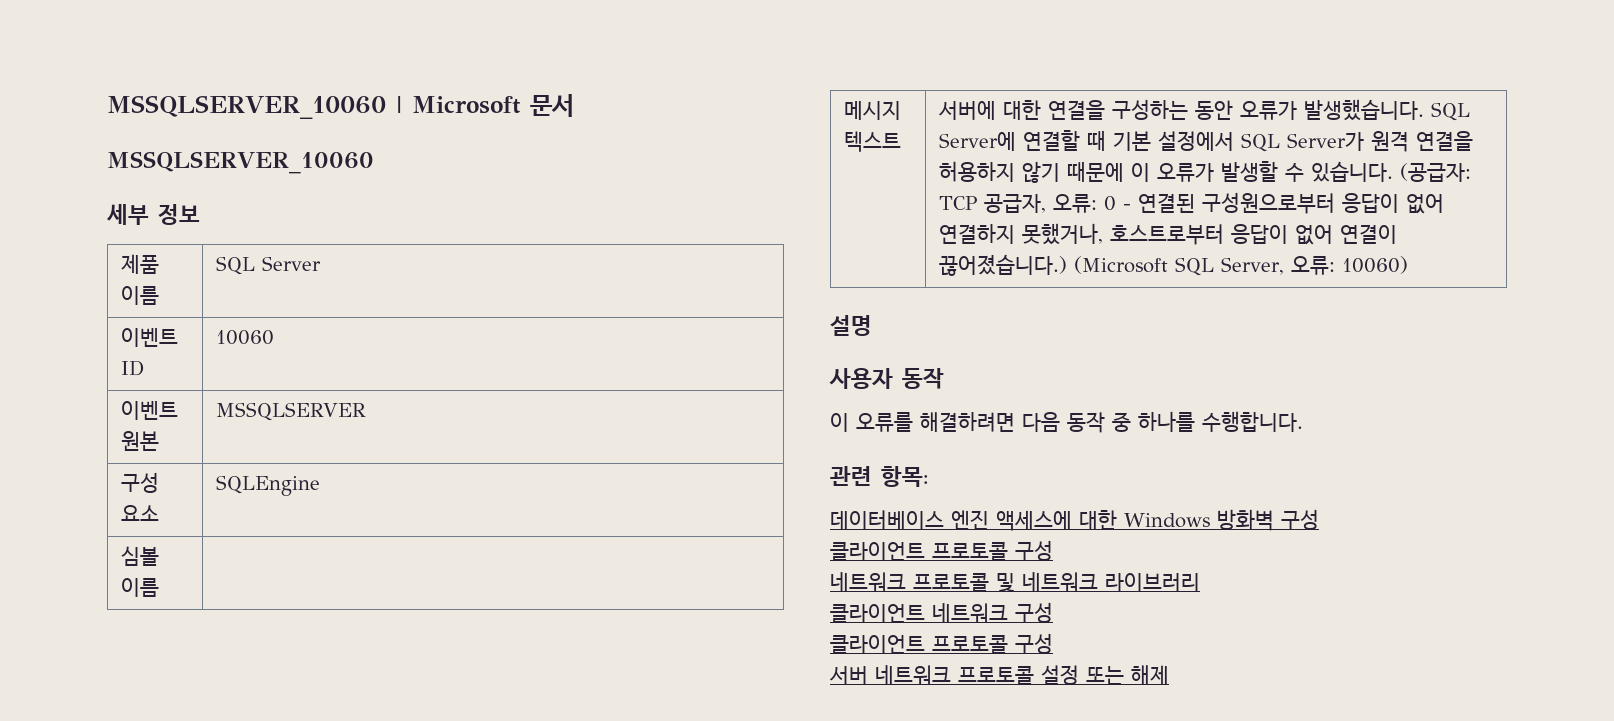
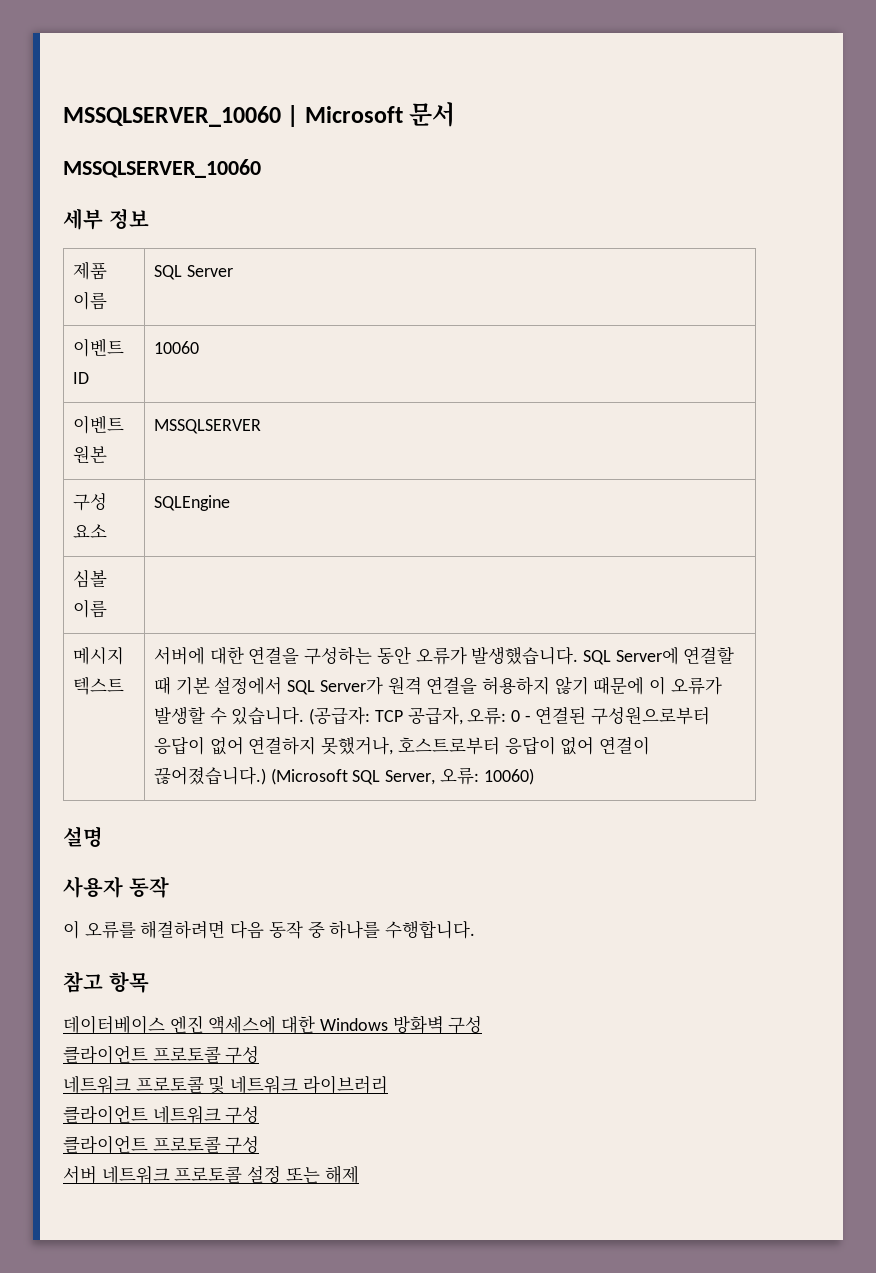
[830,466,929,487] 관련 항목: -> [63,971,149,993] 참고 항목

